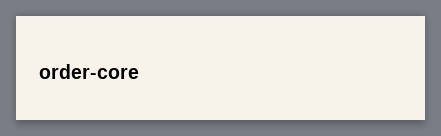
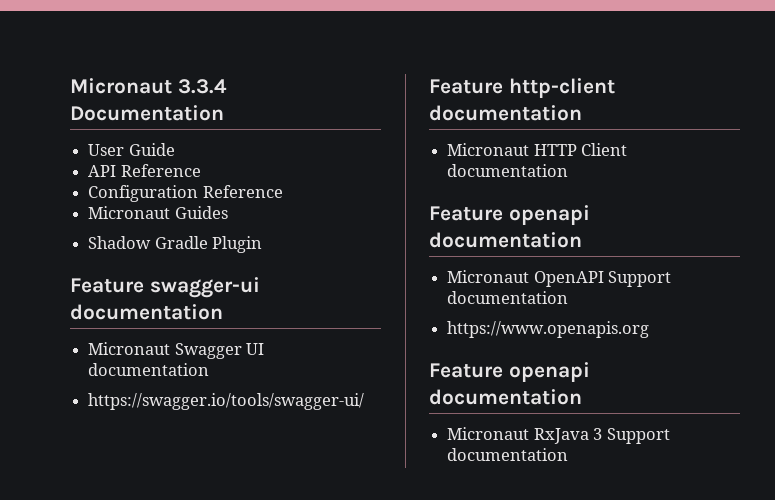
[39,64,139,79] order-core -> [70,78,227,94] [70,105,224,121] [88,143,175,156] [88,164,201,177] [88,185,283,202] [88,206,228,219] [88,236,263,253] [70,277,260,298] [70,304,223,320] [88,342,265,359] [88,363,210,376] [88,393,365,410] [429,78,615,98] [429,105,582,121] [447,143,628,156] [447,164,569,177] [429,205,590,225] [429,232,582,248] [447,270,672,287] [447,291,569,304] [447,321,650,338] [429,362,590,382] [429,389,582,405] [447,427,670,444] [447,448,569,461] Micronaut 3.3.4 Documentation // User Guide // API Reference // Configuration Reference // Micronaut Guides // Shadow Gradle Plugin // Feature swagger-ui documentation // Micronaut Swagger UI documentation // https://swagger.io/tools/swagger-ui/ // Feature http-client documentation // Micronaut HTTP Client documentation // Feature openapi documentation // Micronaut OpenAPI Support documentation // https://www.openapis.org // Feature openapi documentation // Micronaut RxJava 3 Support documentation

